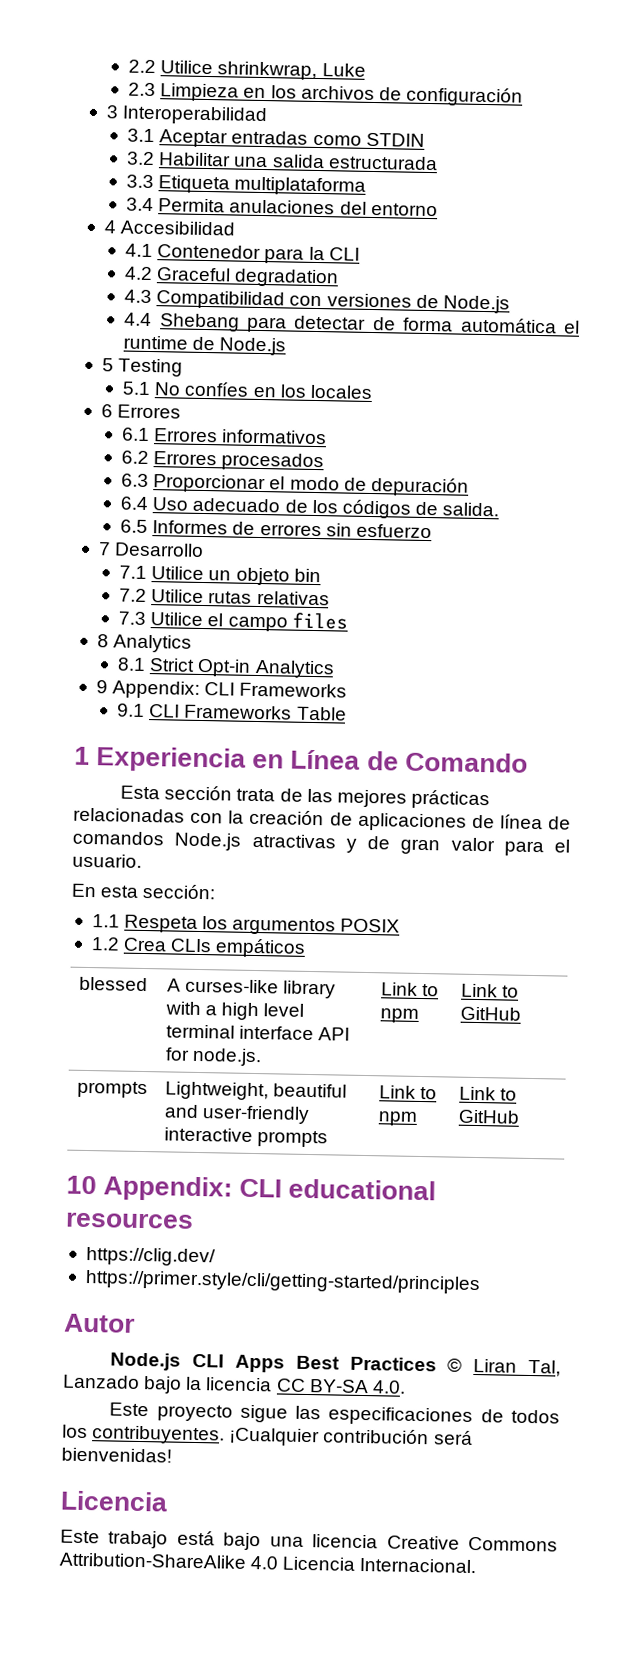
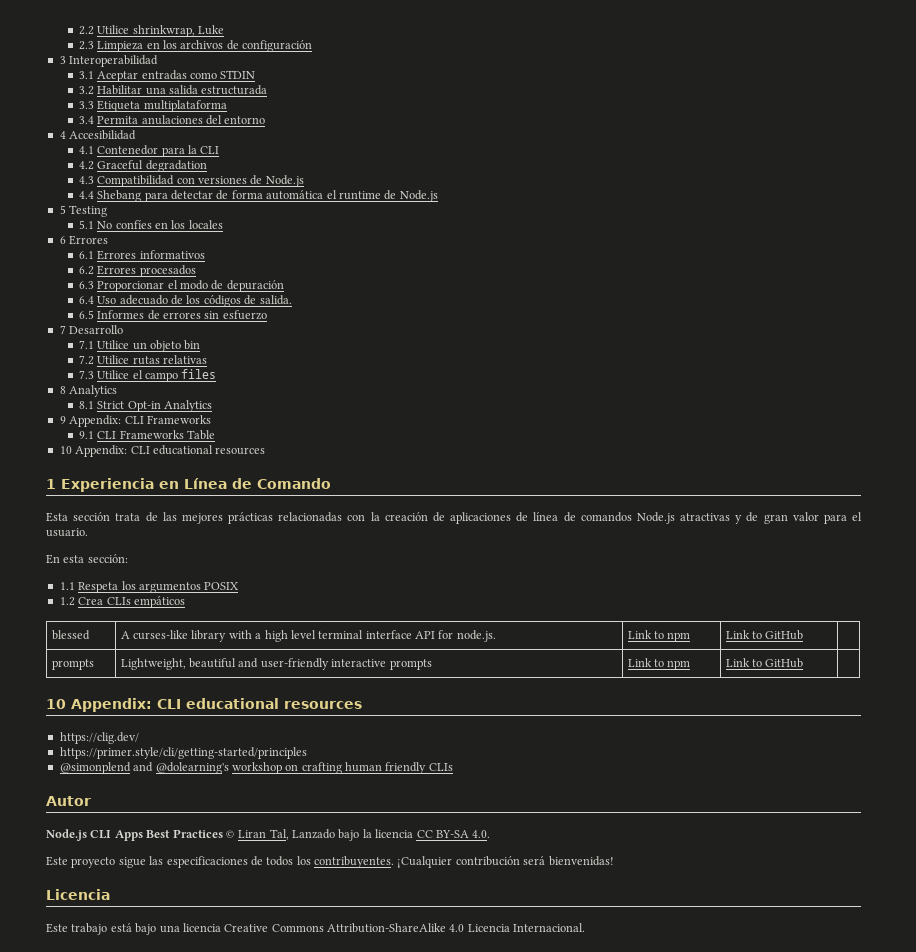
(347, 713) none -> [59,445,266,457] // 10 Appendix: CLI educational resources
(481, 1282) none -> [59,762,453,774] // @simonplend and @dolearning's workshop on crafting human friendly CLIs

